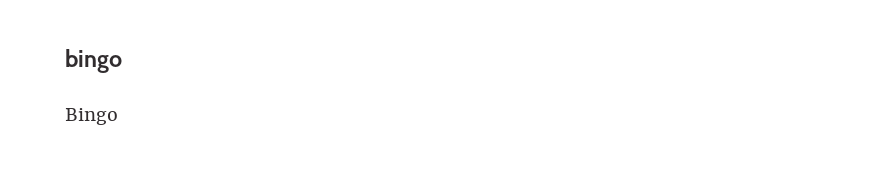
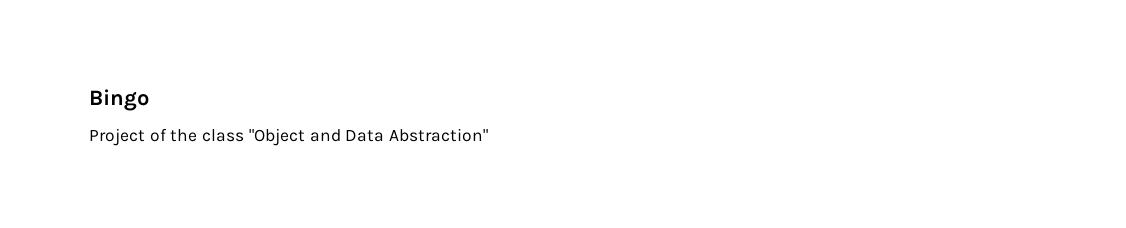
[65,49,122,73] [65,108,118,125] bingo // Bingo -> [89,89,149,111] [89,128,489,146] Bingo // Project of the class "Object and Data Abstraction"

